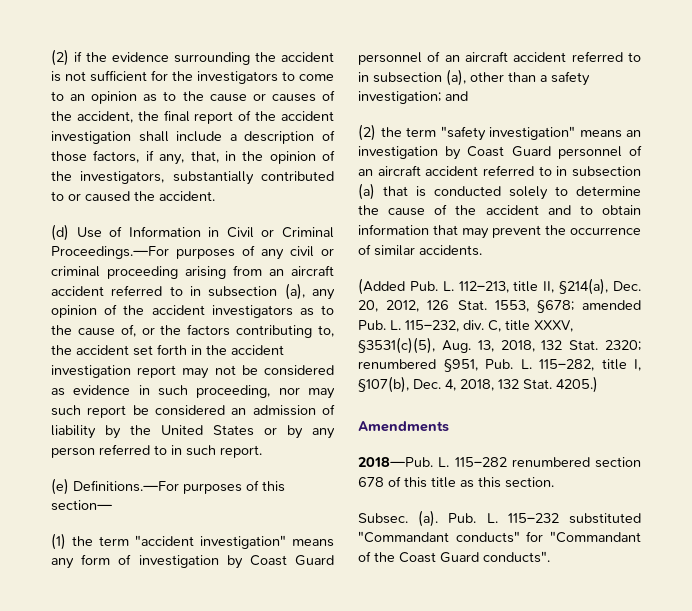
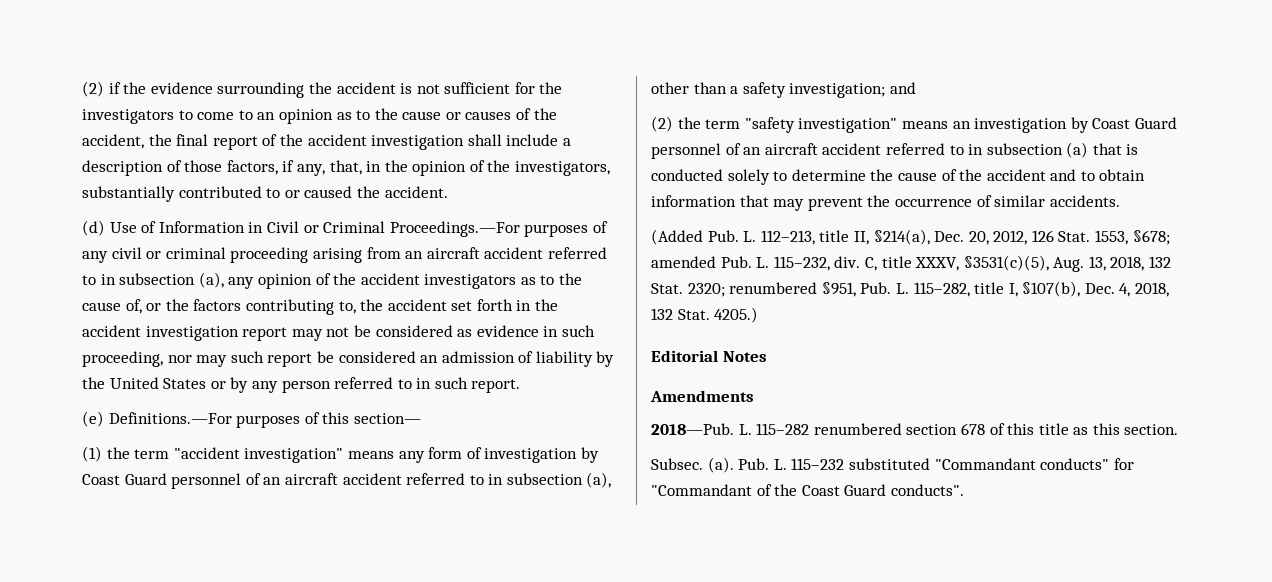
(598, 384) none -> [651,350,767,362] // Editorial Notes

